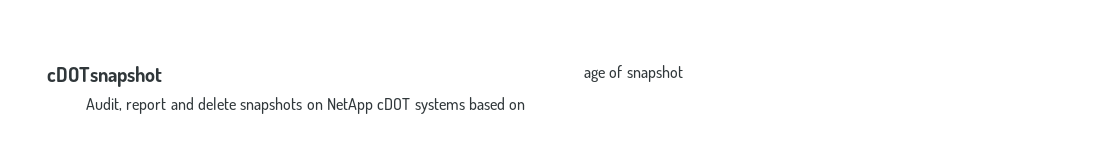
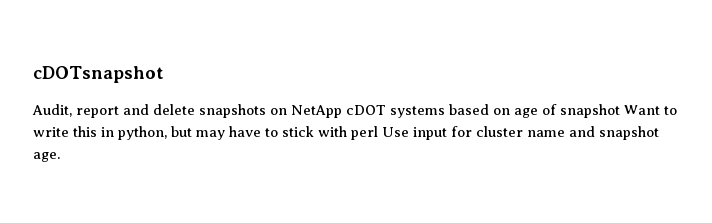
(683, 73) none -> [624,105,677,115] [33,126,659,140] [33,152,60,162] Want to write this in python, but may have to stick with perl Use input for cluster name and snapshot age.

